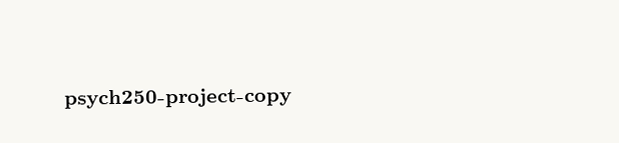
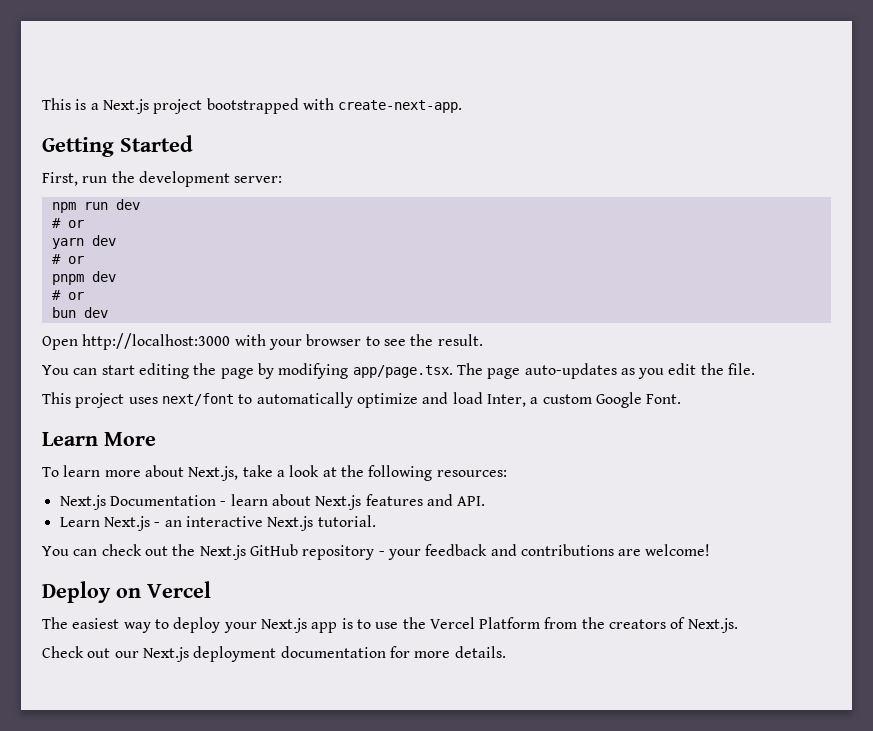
[64,87,292,109] psych250-project-copy -> [42,98,463,114] [42,135,193,157] [42,171,283,187] [51,199,140,213] [51,218,84,228] [51,235,116,249] [51,254,84,264] [51,271,116,285] [51,290,84,300] [51,307,108,318] [42,333,483,350] [42,363,756,379] [42,392,682,408] [42,432,156,446] [42,465,507,481] [59,494,486,510] [59,515,376,531] [42,544,711,560] [42,581,211,603] [42,617,738,633] [42,646,506,662] This is a Next.js project bootstrapped with create-next-app. // Getting Started // First, run the development server: // npm run dev // # or // yarn dev // # or // pnpm dev // # or // bun dev // Open http://localhost:3000 with your browser to see the result. // You can start editing the page by modifying app/page.tsx. The page auto-updates as you edit the file. // This project uses next/font to automatically optimize and load Inter, a custom Google Font. // Learn More // To learn more about Next.js, take a look at the following resources: // Next.js Documentation - learn about Next.js features and API. // Learn Next.js - an interactive Next.js tutorial. // You can check out the Next.js GitHub repository - your feedback and contributions are welcome! // Deploy on Vercel // The easiest way to deploy your Next.js app is to use the Vercel Platform from the creators of Next.js. // Check out our Next.js deployment documentation for more details.

